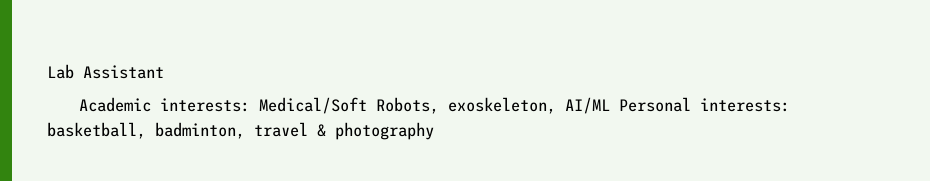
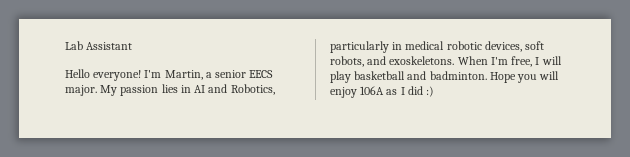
[78,97,790,114] [47,122,434,140] Academic interests: Medical/Soft Robots, exoskeleton, AI/ML Personal interests: basketball, badminton, travel & photography -> [65,69,274,81] [65,84,275,96] [330,41,545,53] [330,56,562,67] [330,71,560,83] [330,86,435,98] Hello everyone! I'm Martin, a senior EECS major. My passion lies in AI and Robotics, particularly in medical robotic devices, soft robots, and exoskeletons. When I'm free, I will play basketball and badminton. Hope you will enjoy 106A as I did :)

